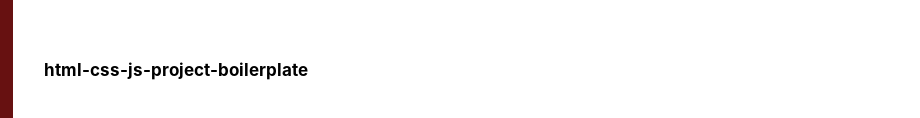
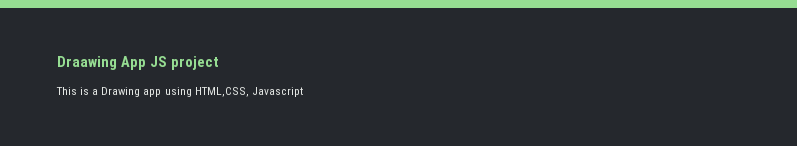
[44,62,308,80] html-css-js-project-boilerplate -> [57,56,219,70] [56,87,303,97] Draawing App JS project // This is a Drawing app using HTML,CSS, Javascript

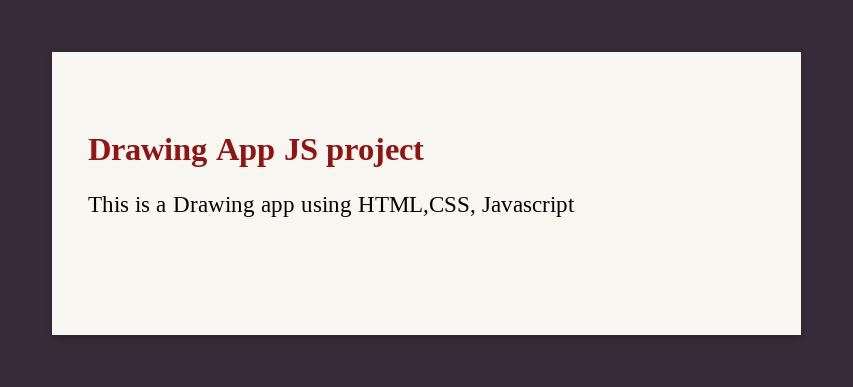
[57,56,117,70] Draawing -> [88,138,207,167] Drawing

